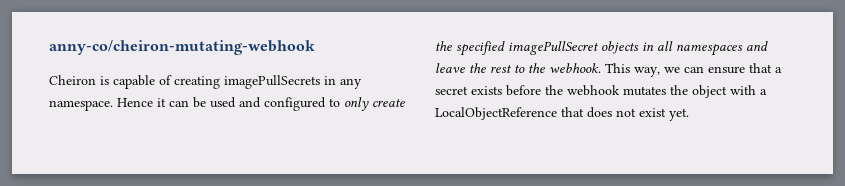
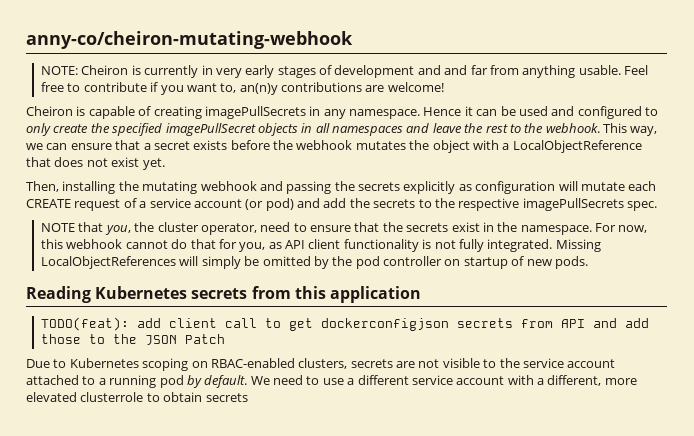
(315, 47) none -> [41,65,649,78] [41,82,444,95] // NOTE: Cheiron is currently in very early stages of development and and far from anything usable. Feel free to contribute if you want to, an(n)y contributions are welcome!
(689, 114) none -> [26,181,657,194] [26,198,657,211] [41,222,648,235] [41,239,601,252] [41,256,588,269] [26,286,421,303] [41,317,650,331] [41,334,226,345] [26,358,616,371] [26,375,637,388] [26,392,248,402] // Then, installing the mutating webhook and passing the secrets explicitly as configuration will mutate each CREATE request of a service account (or pod) and add the secrets to the respective imagePullSecrets spec. // NOTE that you, the cluster operator, need to ensure that the secrets exist in the namespace. For now, this webhook cannot do that for you, as API client functionality is not fully integrated. Missing LocalObjectReferences will simply be omitted by the pod controller on startup of new pods. // Reading Kubernetes secrets from this application // TODO(feat): add client call to get dockerconfigjson secrets from API and add those to the JSON Patch // Due to Kubernetes scoping on RBAC-enabled clusters, secrets are not visible to the service account attached to a running pod by default. We need to use a different service account with a different, more elevated clusterrole to obtain secrets

